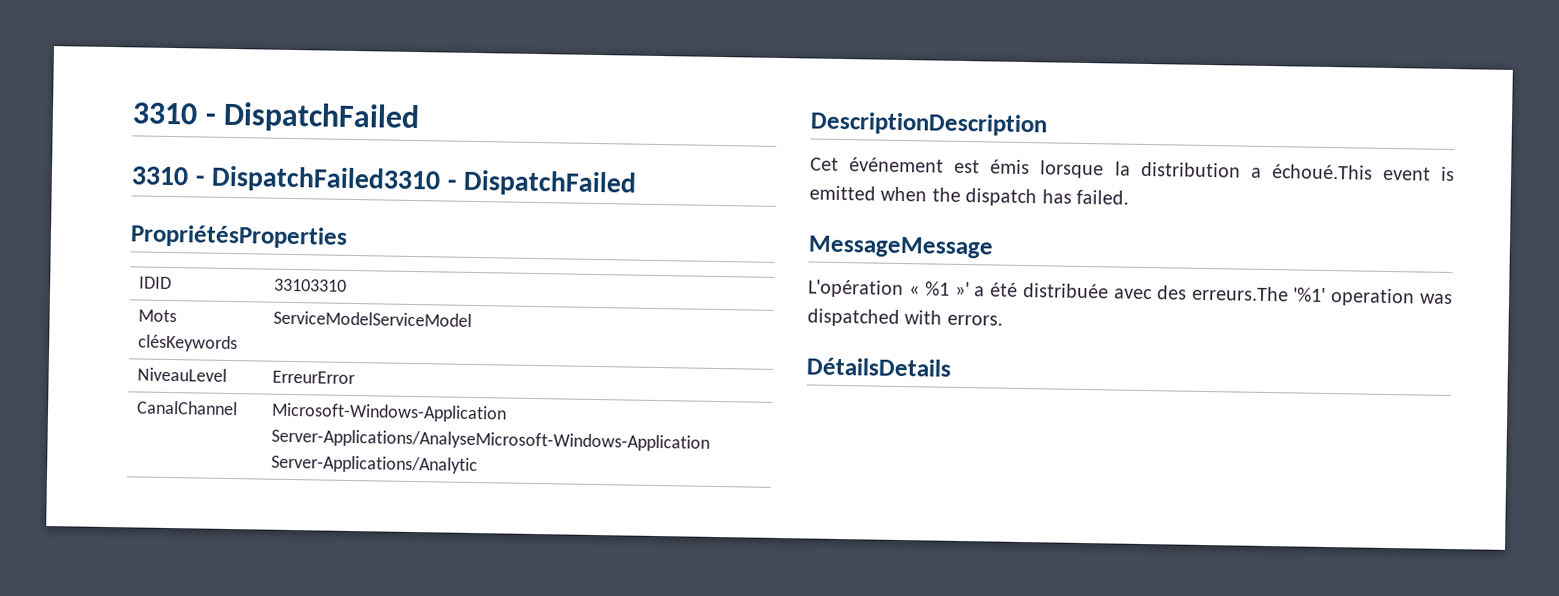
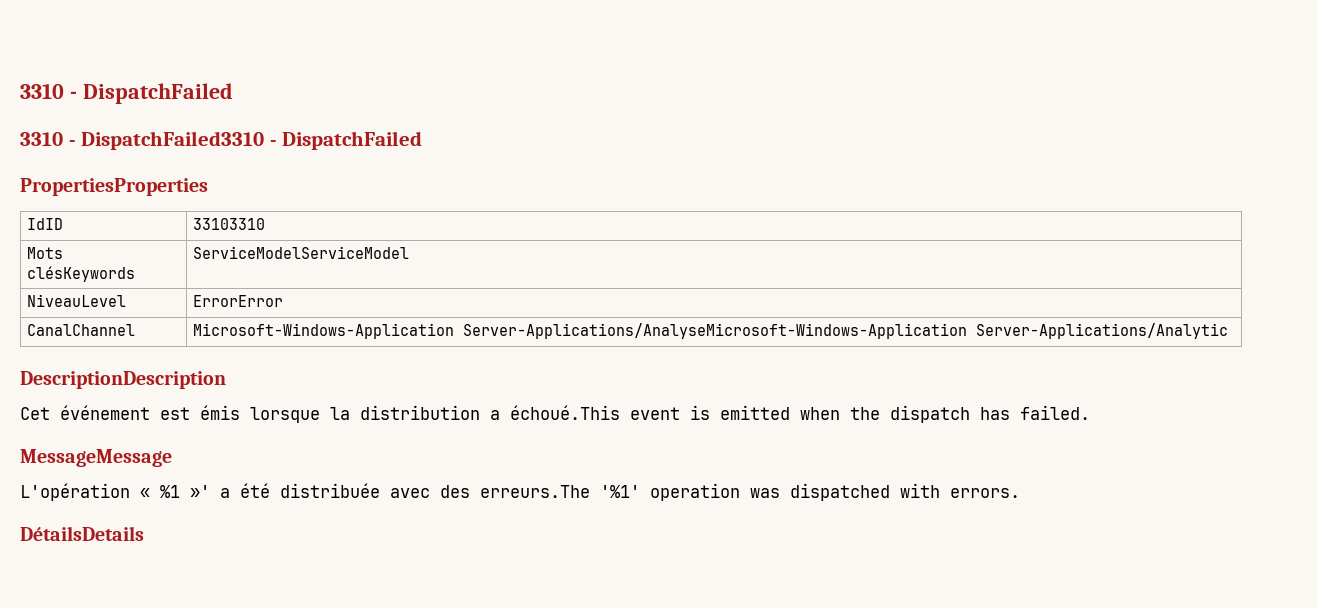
[130,224,348,249] [139,276,173,290] PropriétésProperties // IDID -> [20,178,208,196] [27,218,64,230] PropertiesProperties // IdID
[272,370,356,385] ErreurError -> [193,295,284,307] ErrorError

